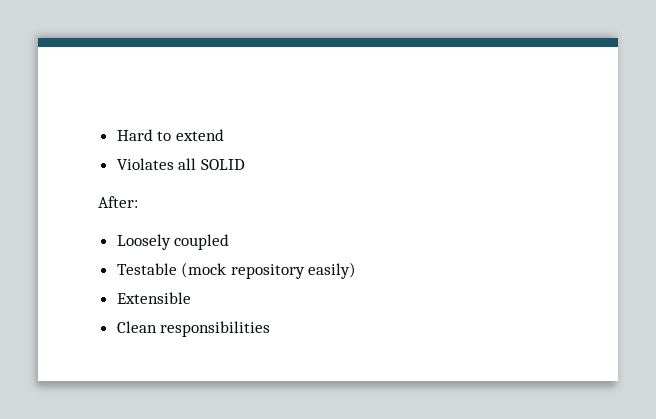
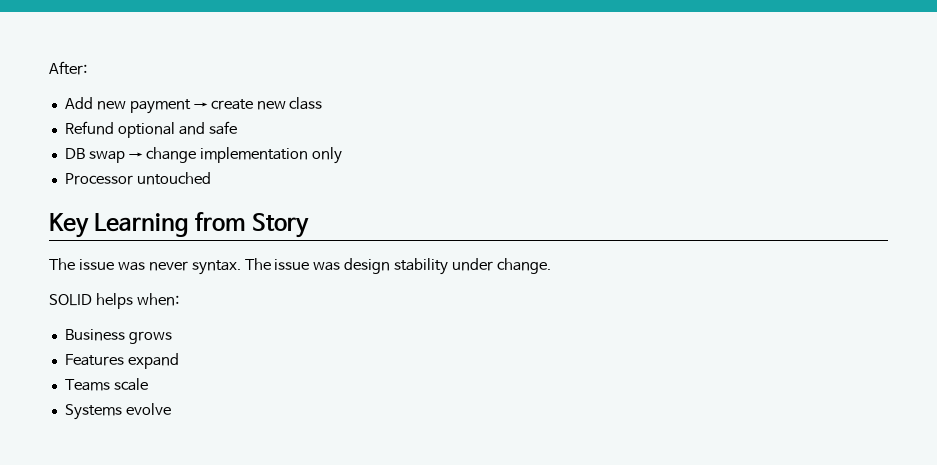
[116,129,224,141] [116,158,245,170] [98,196,138,208] [116,234,230,250] [116,262,357,279] [116,292,191,304] [116,321,271,337] Hard to extend // Violates all SOLID // After: // Loosely coupled // Testable (mock repository easily) // Extensible // Clean responsibilities -> [49,61,87,75] [64,97,323,114] [64,121,237,138] [64,147,342,164] [64,172,211,185] [49,212,310,238] [49,258,552,275] [49,293,179,309] [64,329,172,344] [64,353,179,369] [64,378,148,391] [64,403,171,420] After: // Add new payment → create new class // Refund optional and safe // DB swap → change implementation only // Processor untouched // Key Learning from Story // The issue was never syntax. The issue was design stability under change. // SOLID helps when: // Business grows // Features expand // Teams scale // Systems evolve

